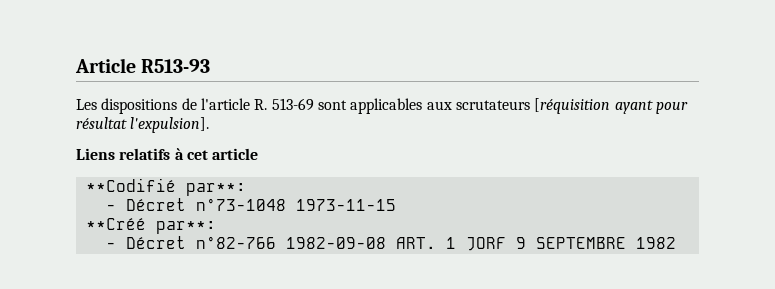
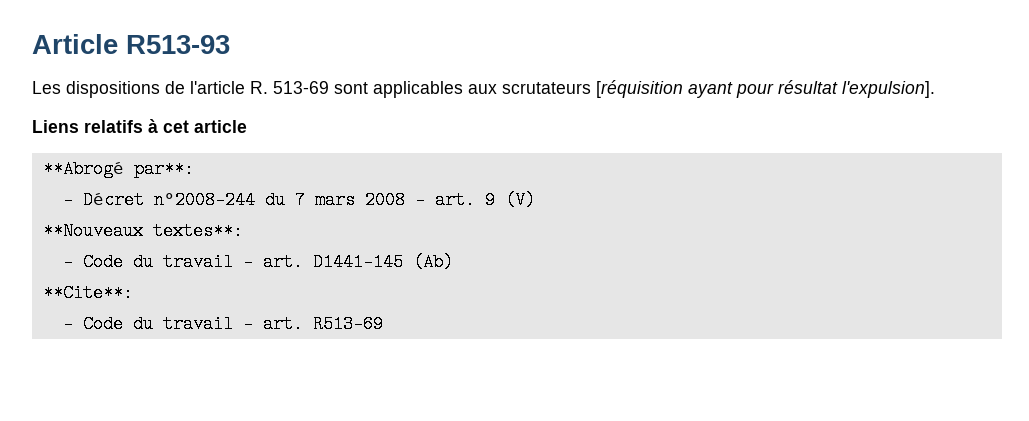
[85,178,246,196] [105,198,396,211] [85,218,216,234] [105,236,676,251] **Codifié par**: // - Décret n°73-1048 1973-11-15 // **Créé par**: // - Décret n°82-766 1982-09-08 ART. 1 JORF 9 SEPTEMBRE 1982 -> [42,160,194,178] [62,191,535,209] [42,222,243,240] [62,253,453,271] [42,284,133,302] [62,315,383,333] **Abrogé par**: // - Décret n°2008-244 du 7 mars 2008 - art. 9 (V) // **Nouveaux textes**: // - Code du travail - art. D1441-145 (Ab) // **Cite**: // - Code du travail - art. R513-69

